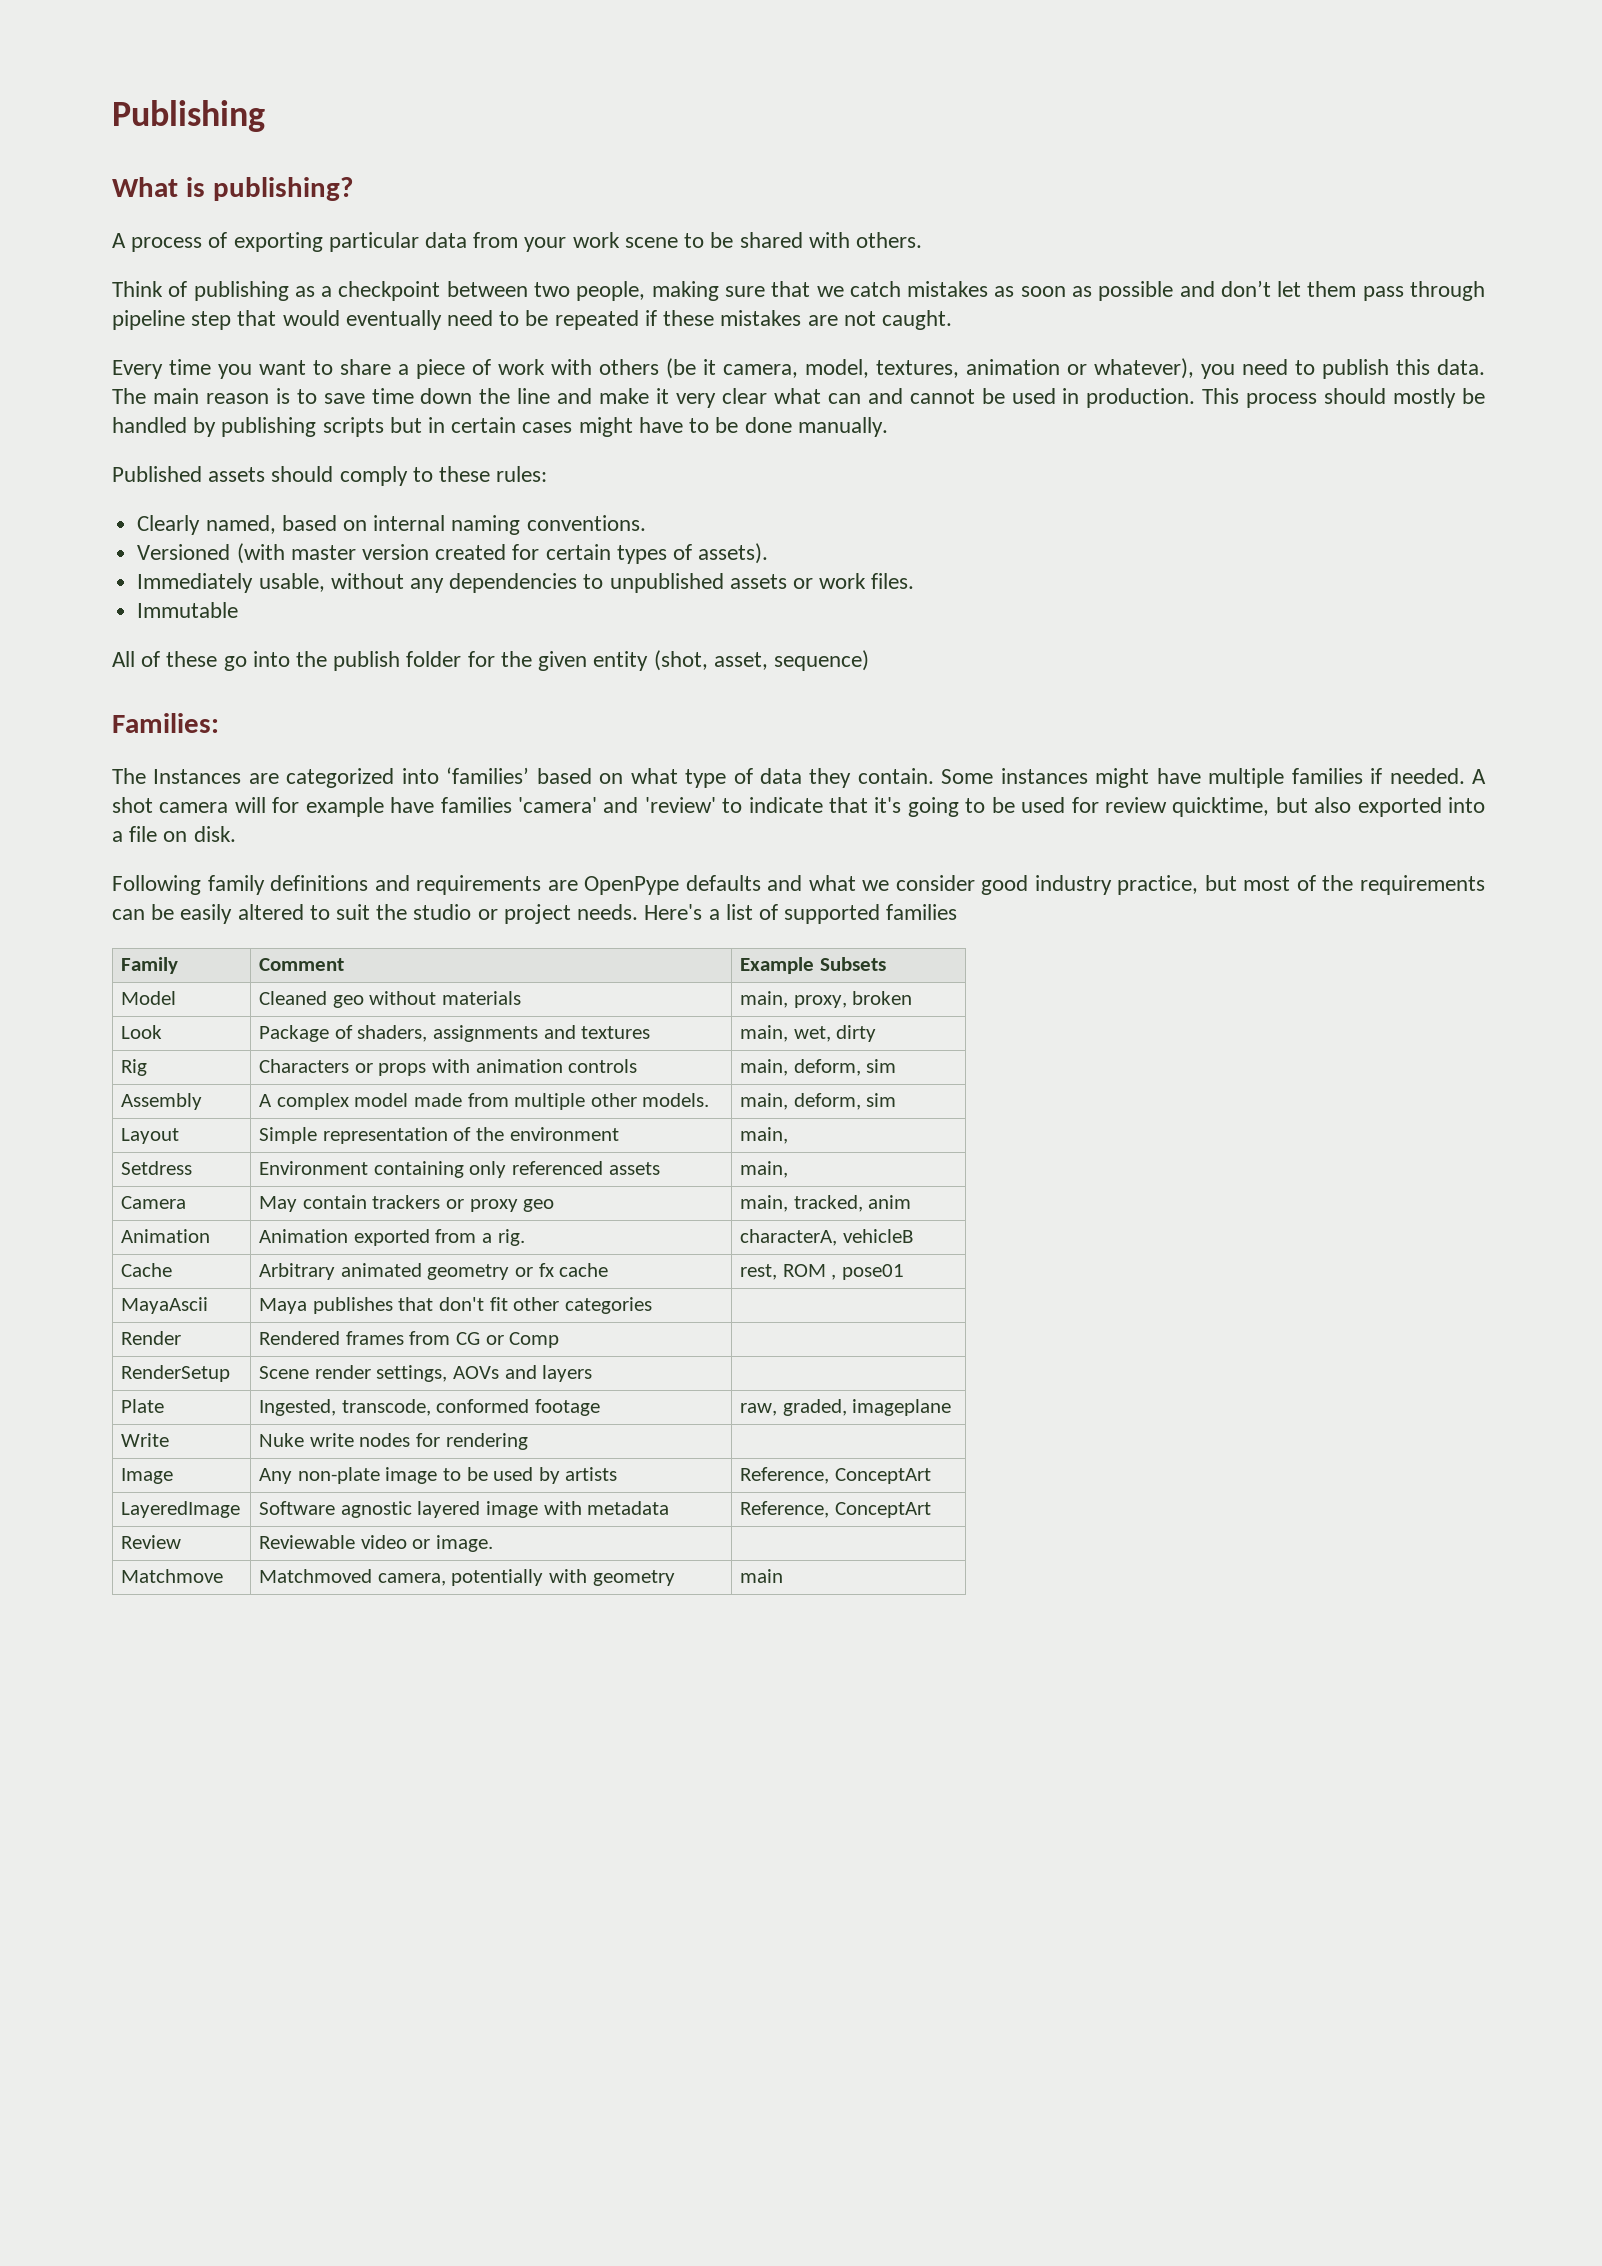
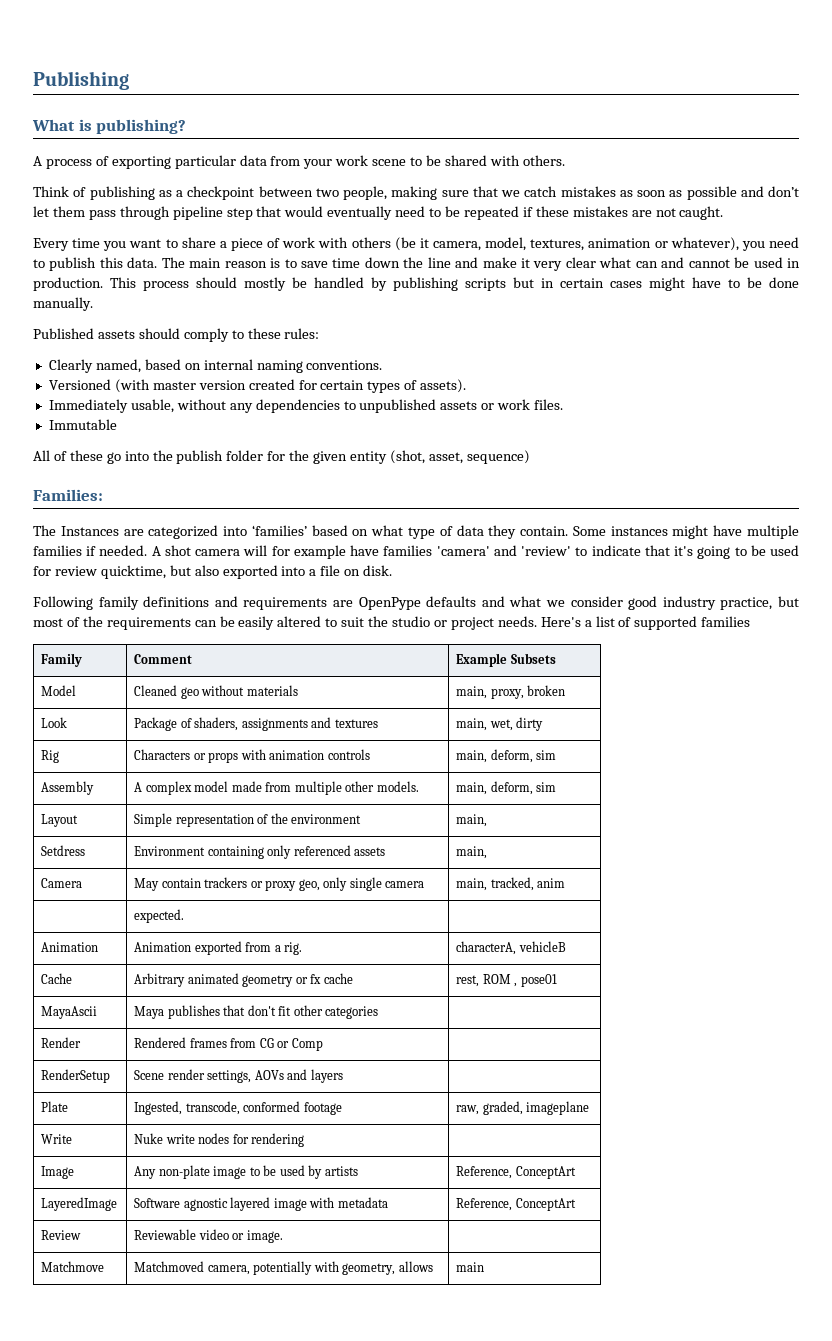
[523,1199,555,1212] geo -> [298,877,425,891] geo, only single camera
(912, 1202) none -> [134,909,185,923] // | expected. |
[592,1570,675,1586] geometry -> [342,1261,433,1275] geometry, allows

